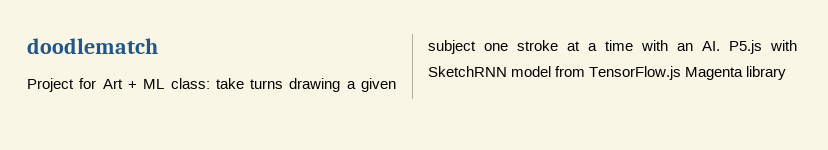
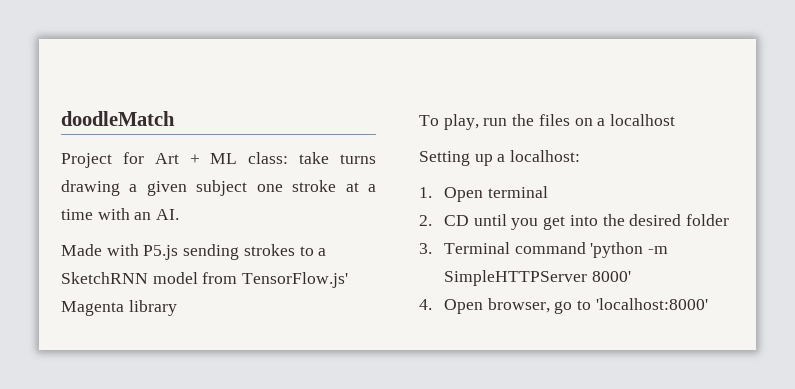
[27,38,158,54] doodlematch -> [61,111,175,126] doodleMatch
[729,40,797,54] P5.js with -> [61,244,327,260] // Made with P5.js sending strokes to a
[589,66,682,80] TensorFlow.js -> [242,272,349,288] TensorFlow.js'
(787, 73) none -> [419,114,676,130] [419,150,581,166] [419,186,548,202] [419,214,729,230] [419,242,669,258] [443,270,631,286] [419,298,708,314] // To play, run the files on a localhost // Setting up a localhost: // 1. Open terminal // 2. CD until you get into the desired folder // 3. Terminal command 'python -m SimpleHTTPServer 8000' // 4. Open browser, go to 'localhost:8000'

